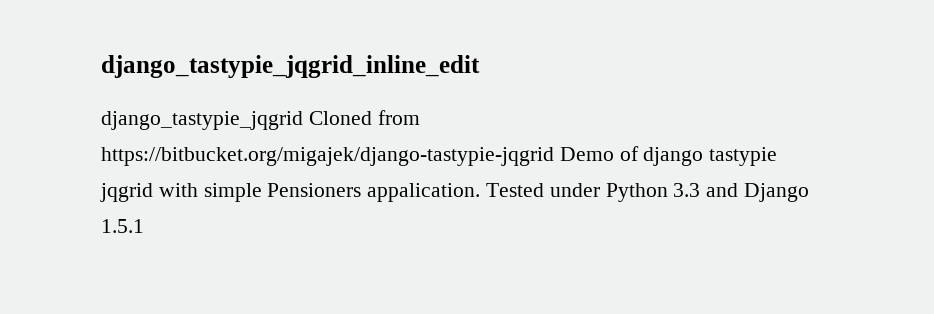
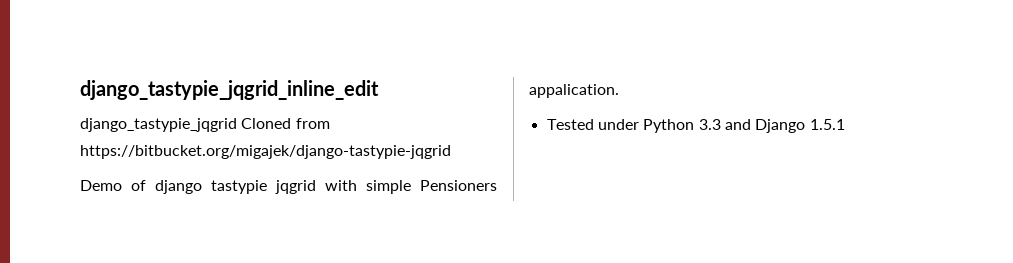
(554, 156) none -> (451, 152) //
(481, 192) none -> (619, 91) //

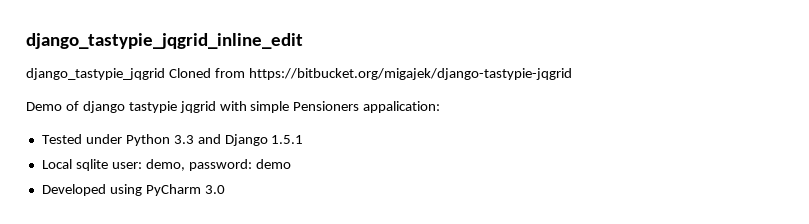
[529,84,619,98] appalication. -> [363,101,441,113] appalication:
(845, 124) none -> [41,159,291,171] [41,184,225,196] // Local sqlite user: demo, password: demo // Developed using PyCharm 3.0

